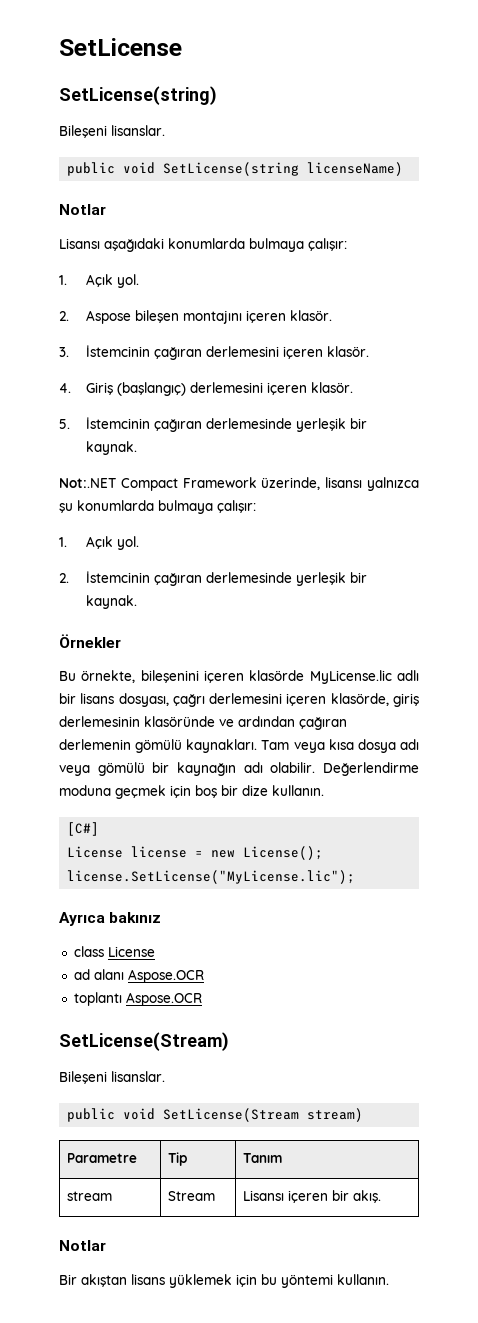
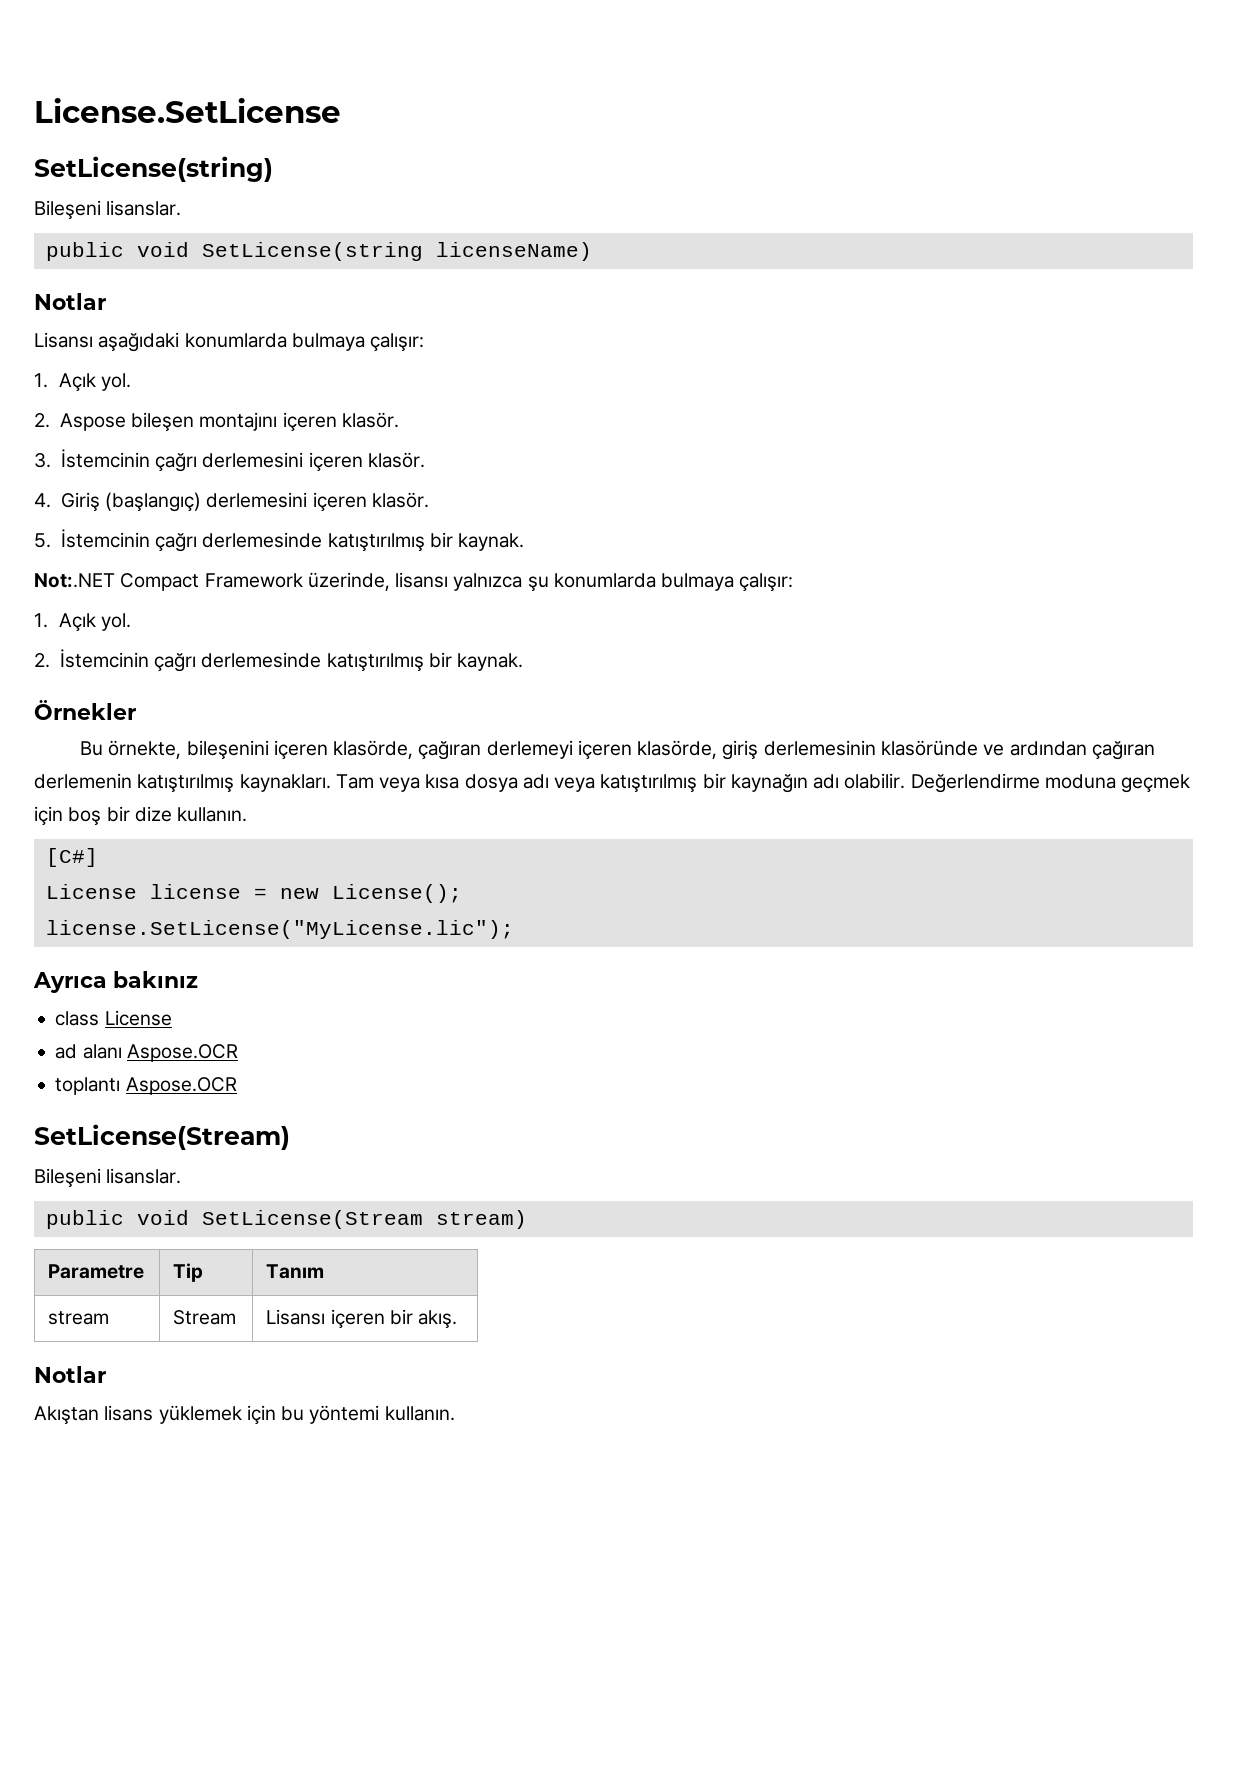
[59,38,182,56] SetLicense -> [34,98,341,123] License.SetLicense
[153,347,202,360] çağıran -> [155,453,198,472] çağrı
[153,418,346,432] çağıran derlemesinde yerleşik -> [155,532,425,552] çağrı derlemesinde katıştırılmış
[153,572,346,586] çağıran derlemesinde yerleşik -> [154,652,424,672] çağrı derlemesinde katıştırılmış
[249,670,419,684] [59,693,283,707] klasörde MyLicense.lic adlı bir lisans dosyası, çağrı derlemesini -> [333,740,573,760] klasörde, çağıran derlemeyi
[135,739,183,753] gömülü -> [137,774,235,793] katıştırılmış
[97,762,145,776] gömülü -> [600,774,698,793] katıştırılmış
[59,1274,127,1287] Bir akıştan -> [34,1406,99,1425] Akıştan

